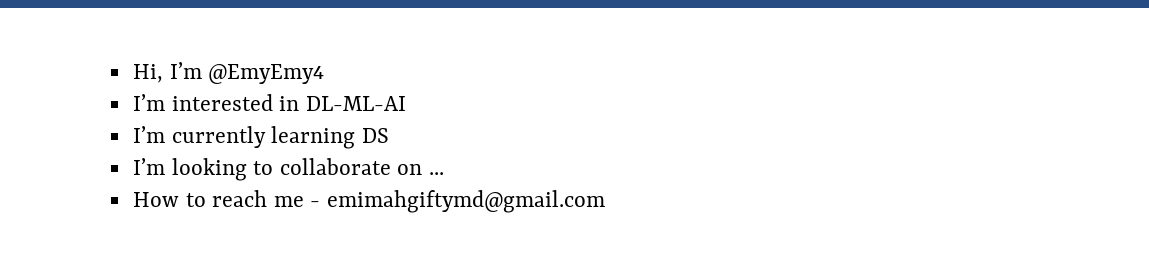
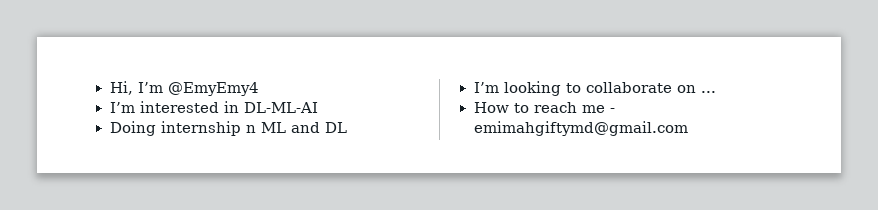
[132,126,389,149] I’m currently learning DS -> [109,121,347,136] Doing internship n ML and DL

